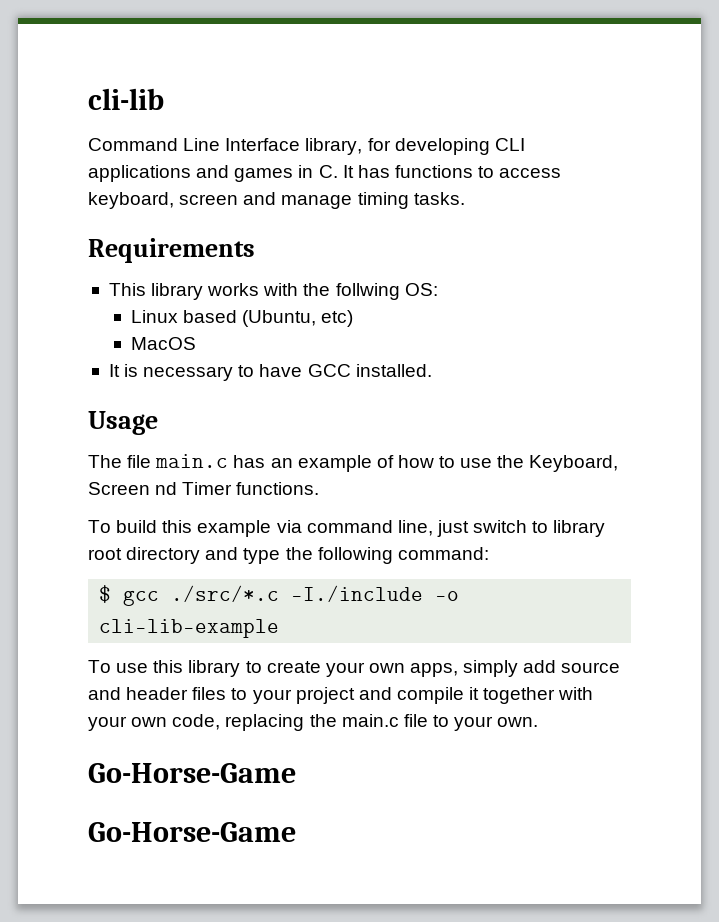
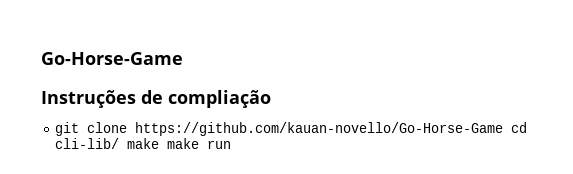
[88,88,164,110] [88,138,525,155] [88,165,562,182] [88,192,465,209] [88,238,255,263] [108,283,438,300] [130,310,354,327] [130,337,196,350] [108,364,432,381] [88,411,158,435] [88,454,619,472] [88,482,320,495] [88,520,606,537] [88,547,489,564] [99,585,460,606] [99,619,280,638] [88,660,621,677] [88,687,594,704] [88,714,539,731] [88,763,296,783] [88,822,296,842] cli-lib // Command Line Interface library, for developing CLI applications and games in C. It has functions to access keyboard, screen and manage timing tasks. // Requirements // This library works with the follwing OS: // Linux based (Ubuntu, etc) // MacOS // It is necessary to have GCC installed. // Usage // The file main.c has an example of how to use the Keyboard, Screen nd Timer functions. // To build this example via command line, just switch to library root directory and type the following command: // $ gcc ./src/*.c -I./include -o cli-lib-example // To use this library to create your own apps, simply add source and header files to your project and compile it together with your own code, replacing the main.c file to your own. // Go-Horse-Game // Go-Horse-Game -> [41,52,183,65] [41,90,271,108] [54,122,527,136] [54,138,231,149] Go-Horse-Game // Instruções de compliação // git clone https://github.com/kauan-novello/Go-Horse-Game cd cli-lib/ make make run

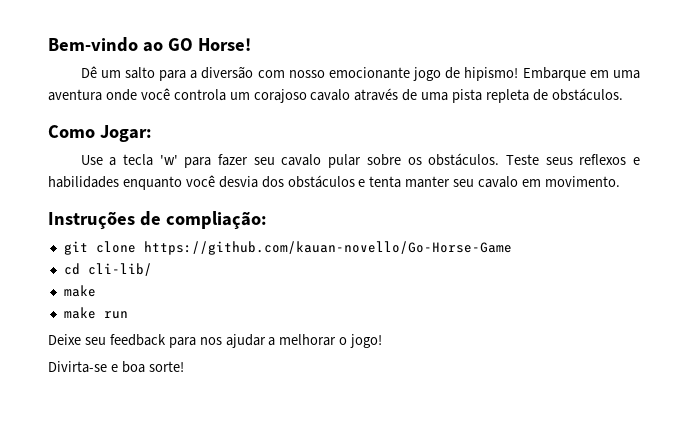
[41,52,183,65] Go-Horse-Game -> [48,37,251,52] [80,66,640,81] [48,88,623,103] [48,125,152,142] [80,153,640,168] [48,175,620,190] Bem-vindo ao GO Horse! // Dê um salto para a diversão com nosso emocionante jogo de hipismo! Embarque em uma aventura onde você controla um corajoso cavalo através de uma pista repleta de obstáculos. // Como Jogar: // Use a tecla 'w' para fazer seu cavalo pular sobre os obstáculos. Teste seus reflexos e habilidades enquanto você desvia dos obstáculos e tenta manter seu cavalo em movimento.
[168,90,271,108] compliação -> [165,211,267,230] compliação:
(503, 129) none -> (512, 248) //
[126,138,159,149] make -> [63,285,96,297] // make //
(231, 144) none -> [48,334,383,348] [48,361,184,373] // Deixe seu feedback para nos ajudar a melhorar o jogo! // Divirta-se e boa sorte!

